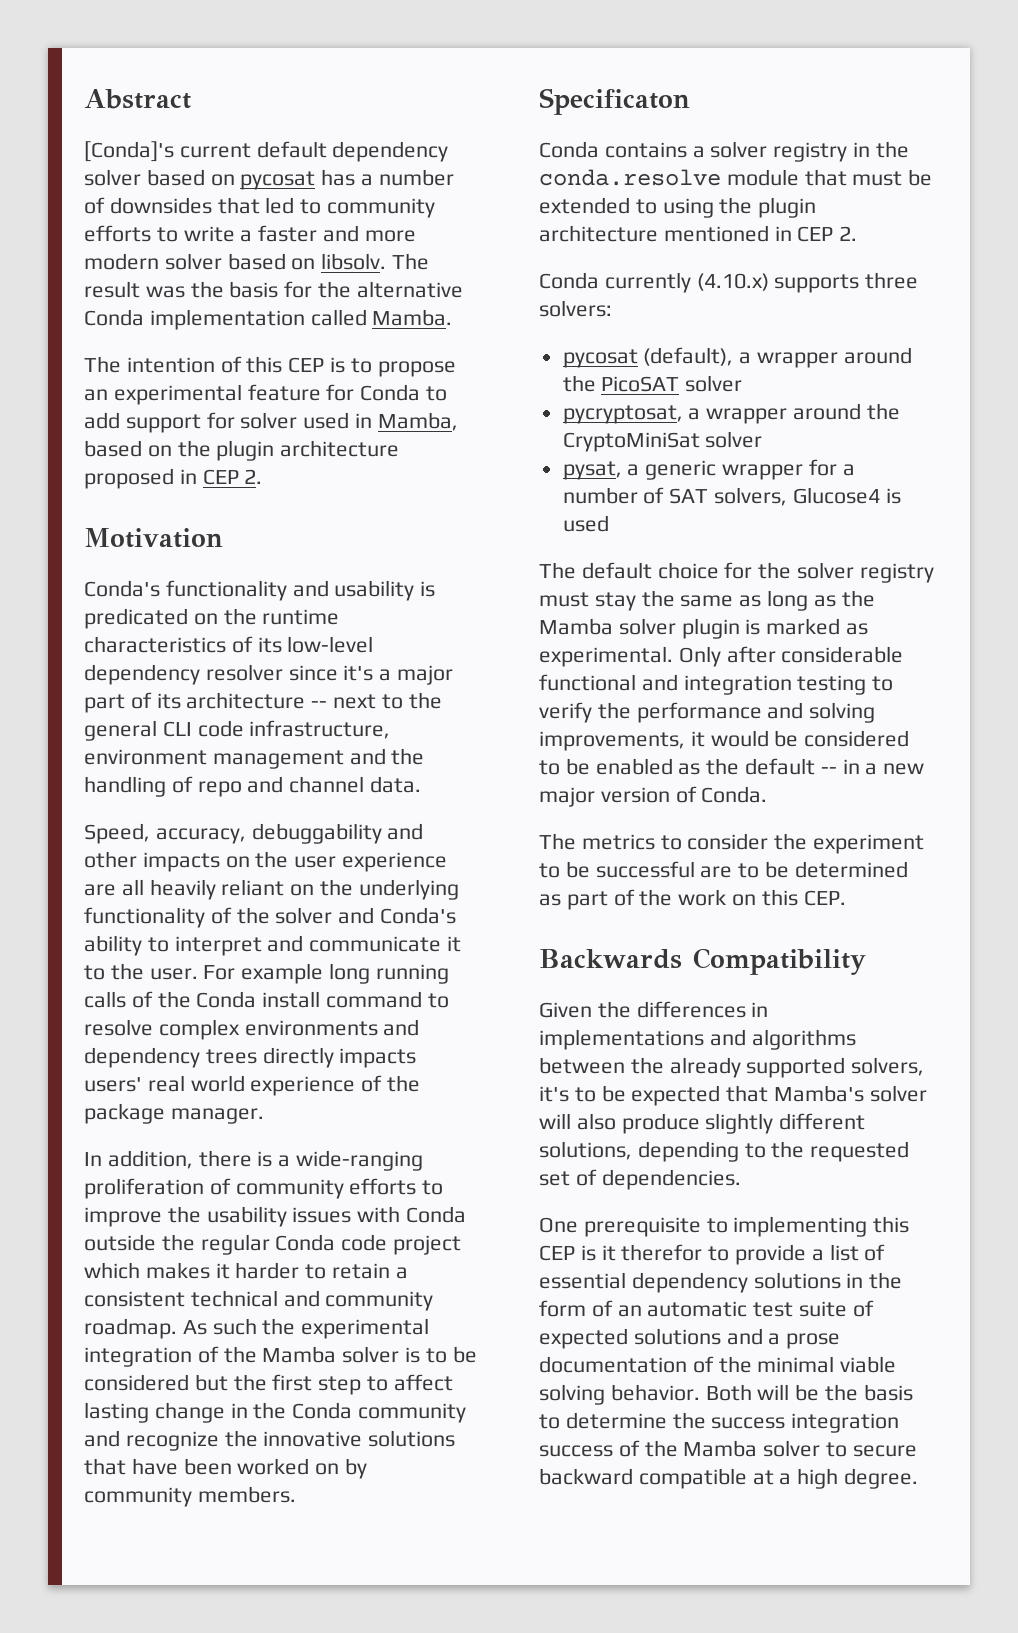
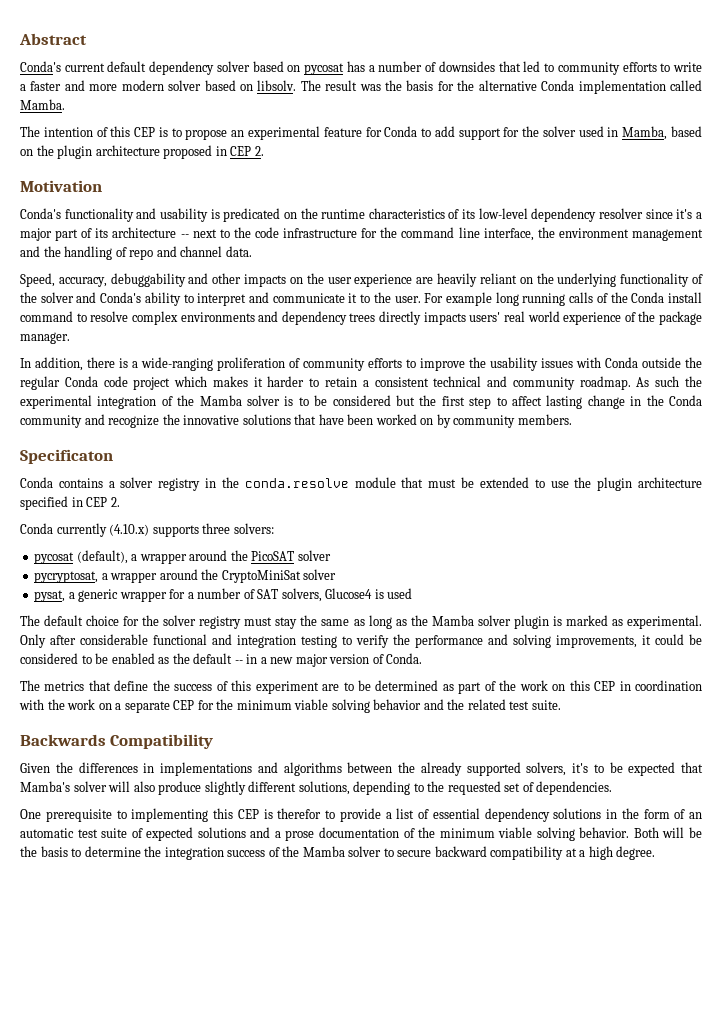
[84,141,174,162] [Conda]'s -> [20,61,61,72] Conda's
(235, 420) none -> [522,126,540,137] the
[84,720,391,741] general CLI code infrastructure, -> [255,227,555,241] code infrastructure for the command line interface, the
[121,879,144,896] all -> (434, 280) none
[662,197,817,218] [539,225,769,242] using the plugin architecture mentioned -> [550,477,703,491] [20,496,68,510] use the plugin architecture specified
[710,730,769,747] would -> [655,634,684,645] could
[660,833,925,854] [539,861,695,878] to consider the experiment to be successful -> [88,680,319,694] that define the success of this experiment
[803,890,846,906] CEP. -> [594,680,702,691] [19,699,561,713] CEP in coordination with the work on a separate CEP for the minimum viable solving behavior and the related test suite.
[601,1245,616,1261] it -> (273, 814) none
[757,1356,835,1373] minimal -> [439,828,495,838] minimum
[711,1417,786,1429] success -> (162, 851) none
[638,1468,747,1489] compatible -> [490,846,564,860] compatibility

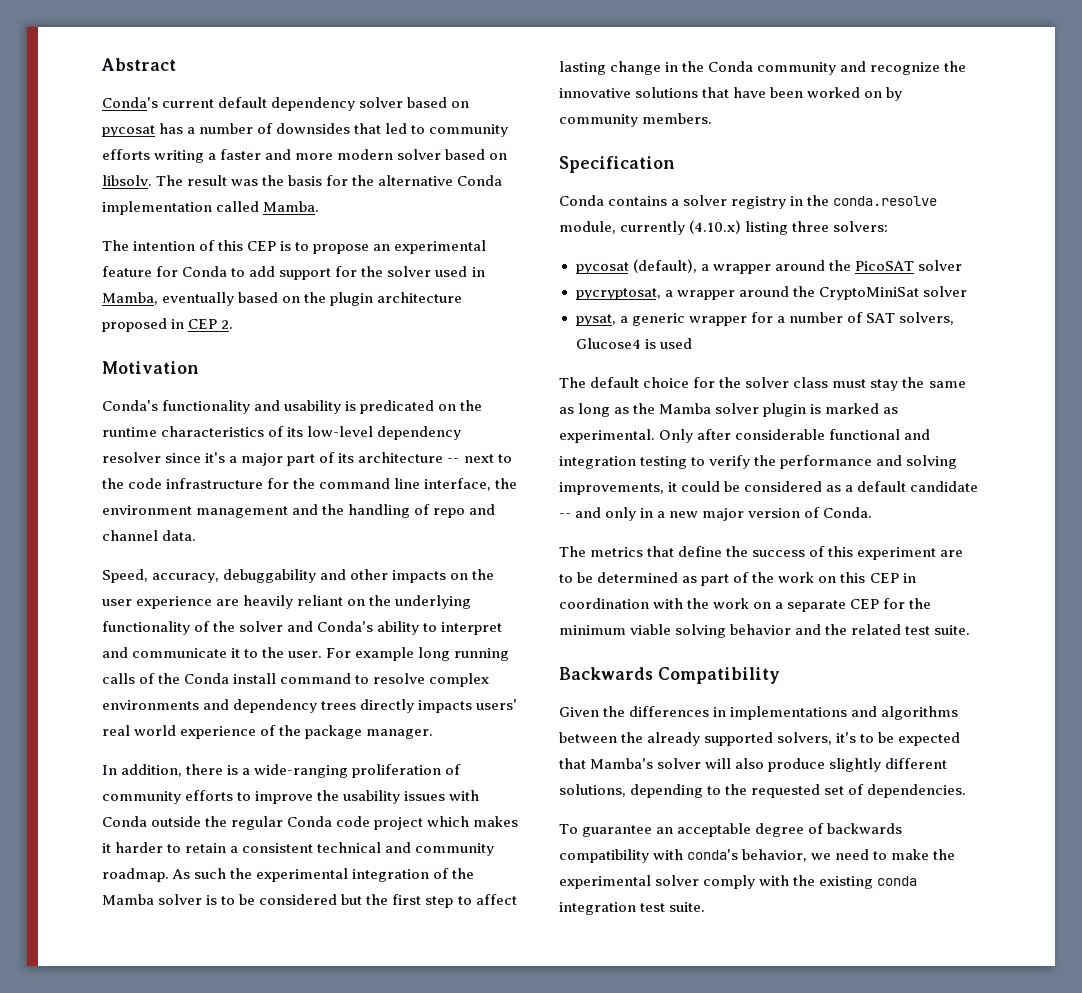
[660,62,702,72] to write -> [154,150,205,163] writing
(668, 133) none -> [162,292,235,306] eventually
[20,449,113,464] Specificaton -> [559,156,675,173] Specification
[354,477,703,491] [20,496,120,510] [20,523,53,534] module that must be extended to use the plugin architecture specified in CEP 2. // Conda -> [559,221,616,234] module,
[152,525,199,537] supports -> [745,221,789,235] listing
[199,616,242,629] registry -> [793,377,829,388] class
[81,653,243,664] to be enabled as the default -- -> [826,481,979,492] [559,507,637,521] as a default candidate -- and only
[20,808,702,822] [20,827,702,841] [20,846,656,860] One prerequisite to implementing this CEP is therefor to provide a list of essential dependency solutions in the form of an automatic test suite of expected solutions and a prose documentation of the minimum viable solving behavior. Both will be the basis to determine the integration success of the Mamba solver to secure backward compatibility at a high degree. -> [559,823,903,837] [559,849,956,863] [559,875,918,889] [559,902,706,915] To guarantee an acceptable degree of backwards compatibility with conda's behavior, we need to make the experimental solver comply with the existing conda integration test suite.

